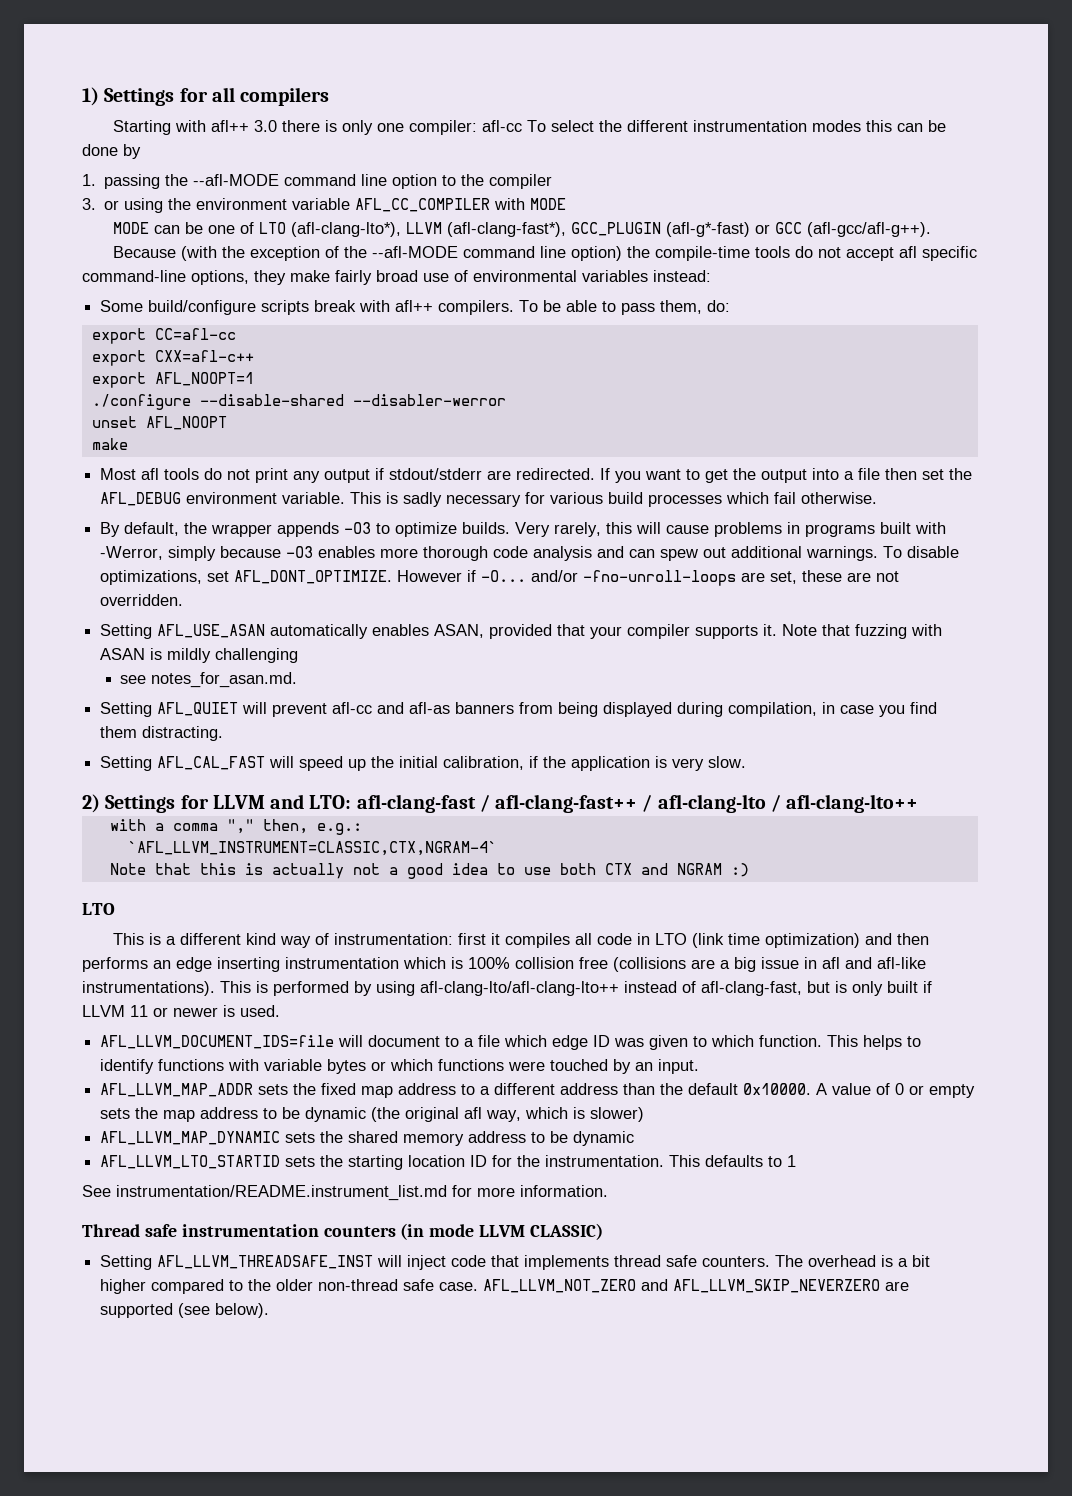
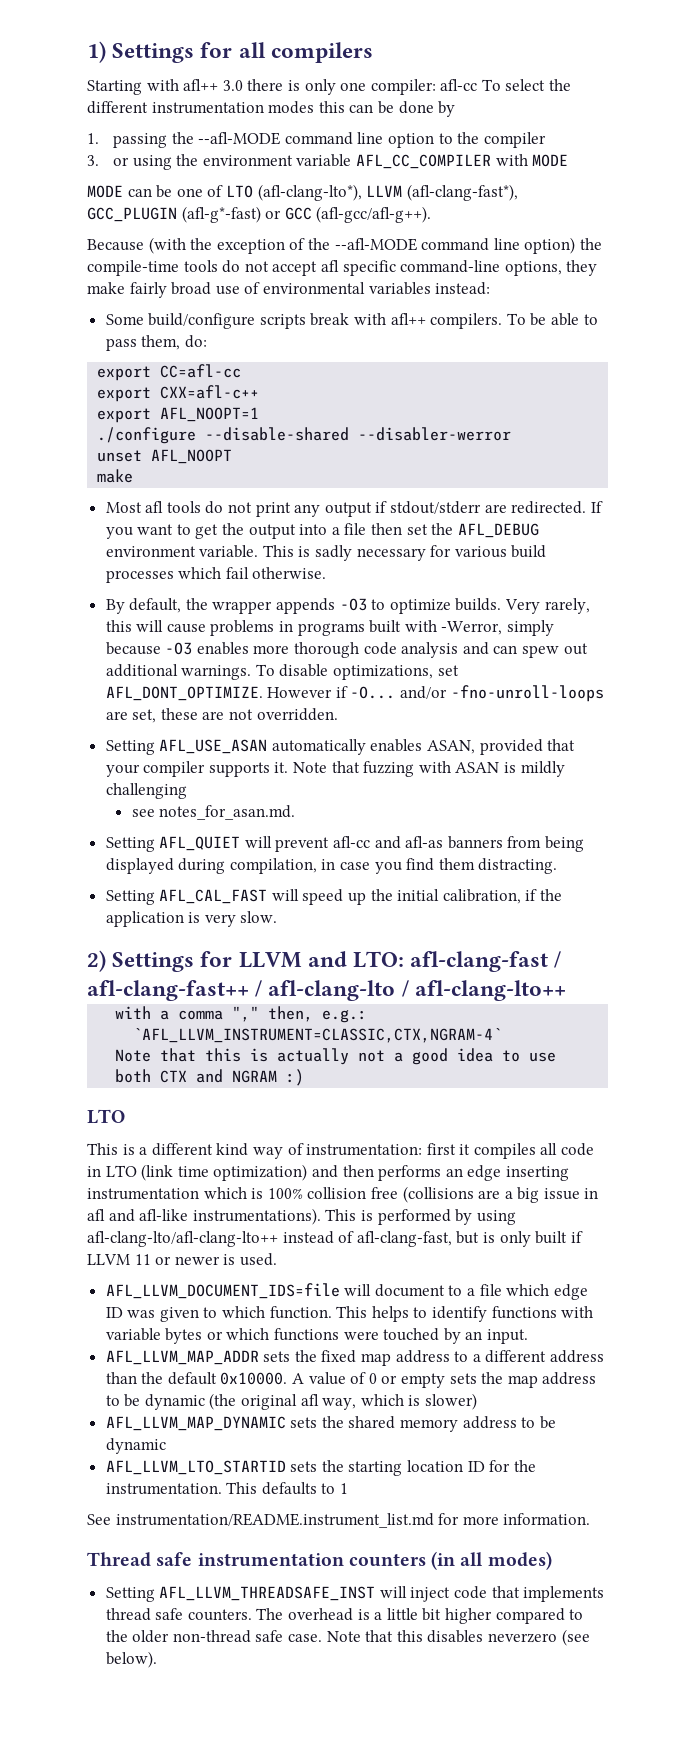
[429,1223,604,1240] mode LLVM CLASSIC) -> [460,1551,552,1570] all modes)
(909, 1262) none -> [386,1608,418,1620] little
[483,1279,910,1293] [100,1303,174,1318] AFL_LLVM_NOT_ZERO and AFL_LLVM_SKIP_NEVERZERO are supported -> [326,1630,558,1643] Note that this disables neverzero

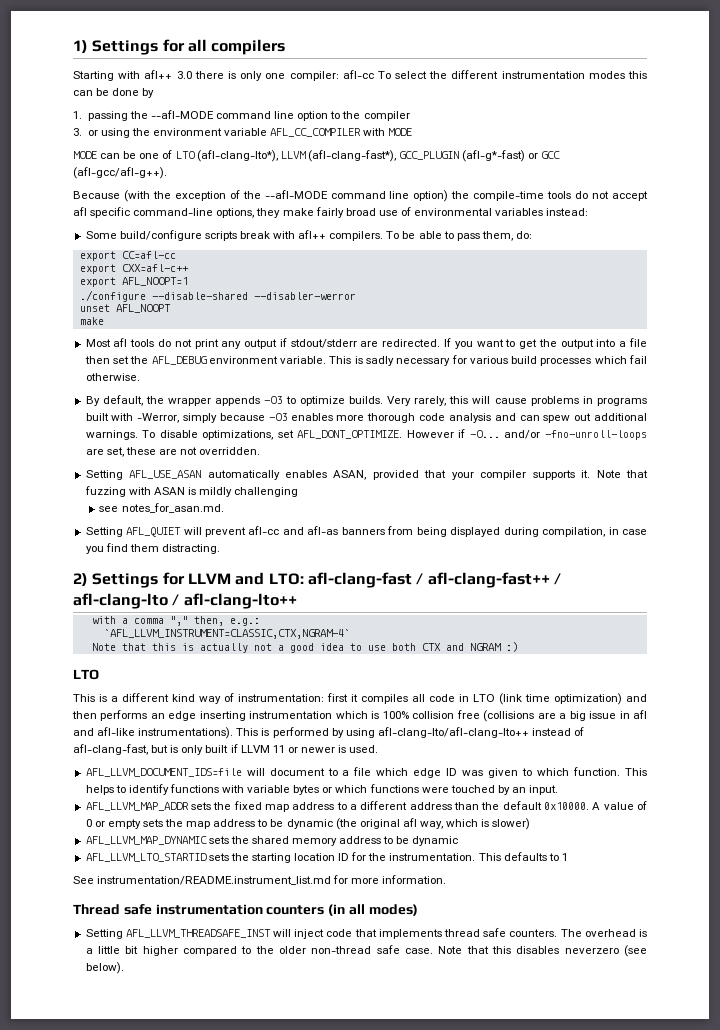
[105,889,563,905] [105,911,278,927] // Setting AFL_CAL_FAST will speed up the initial calibration, if the application is very slow. -> (220, 549) none

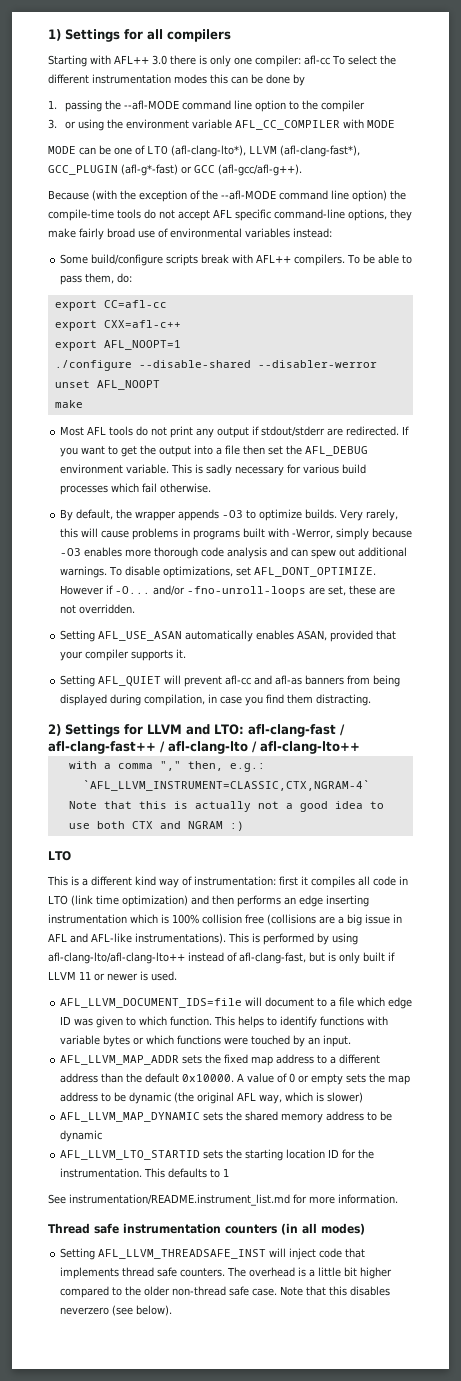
[144,70,173,79] afl++ -> [114,55,149,64] AFL++
[73,207,87,216] afl -> [213,209,232,218] AFL
[298,230,327,239] afl++ -> [256,254,292,263] AFL++
[113,338,128,347] afl -> [87,426,107,435] AFL
[596,470,648,478] [84,486,299,497] [99,503,224,513] Note that fuzzing with ASAN is mildly challenging // see notes_for_asan.md. -> (187, 653) none
[632,710,647,719] [73,727,136,736] afl and afl-like -> [48,933,132,943] AFL and AFL-like
[402,818,417,827] afl -> [237,1092,257,1101] AFL

